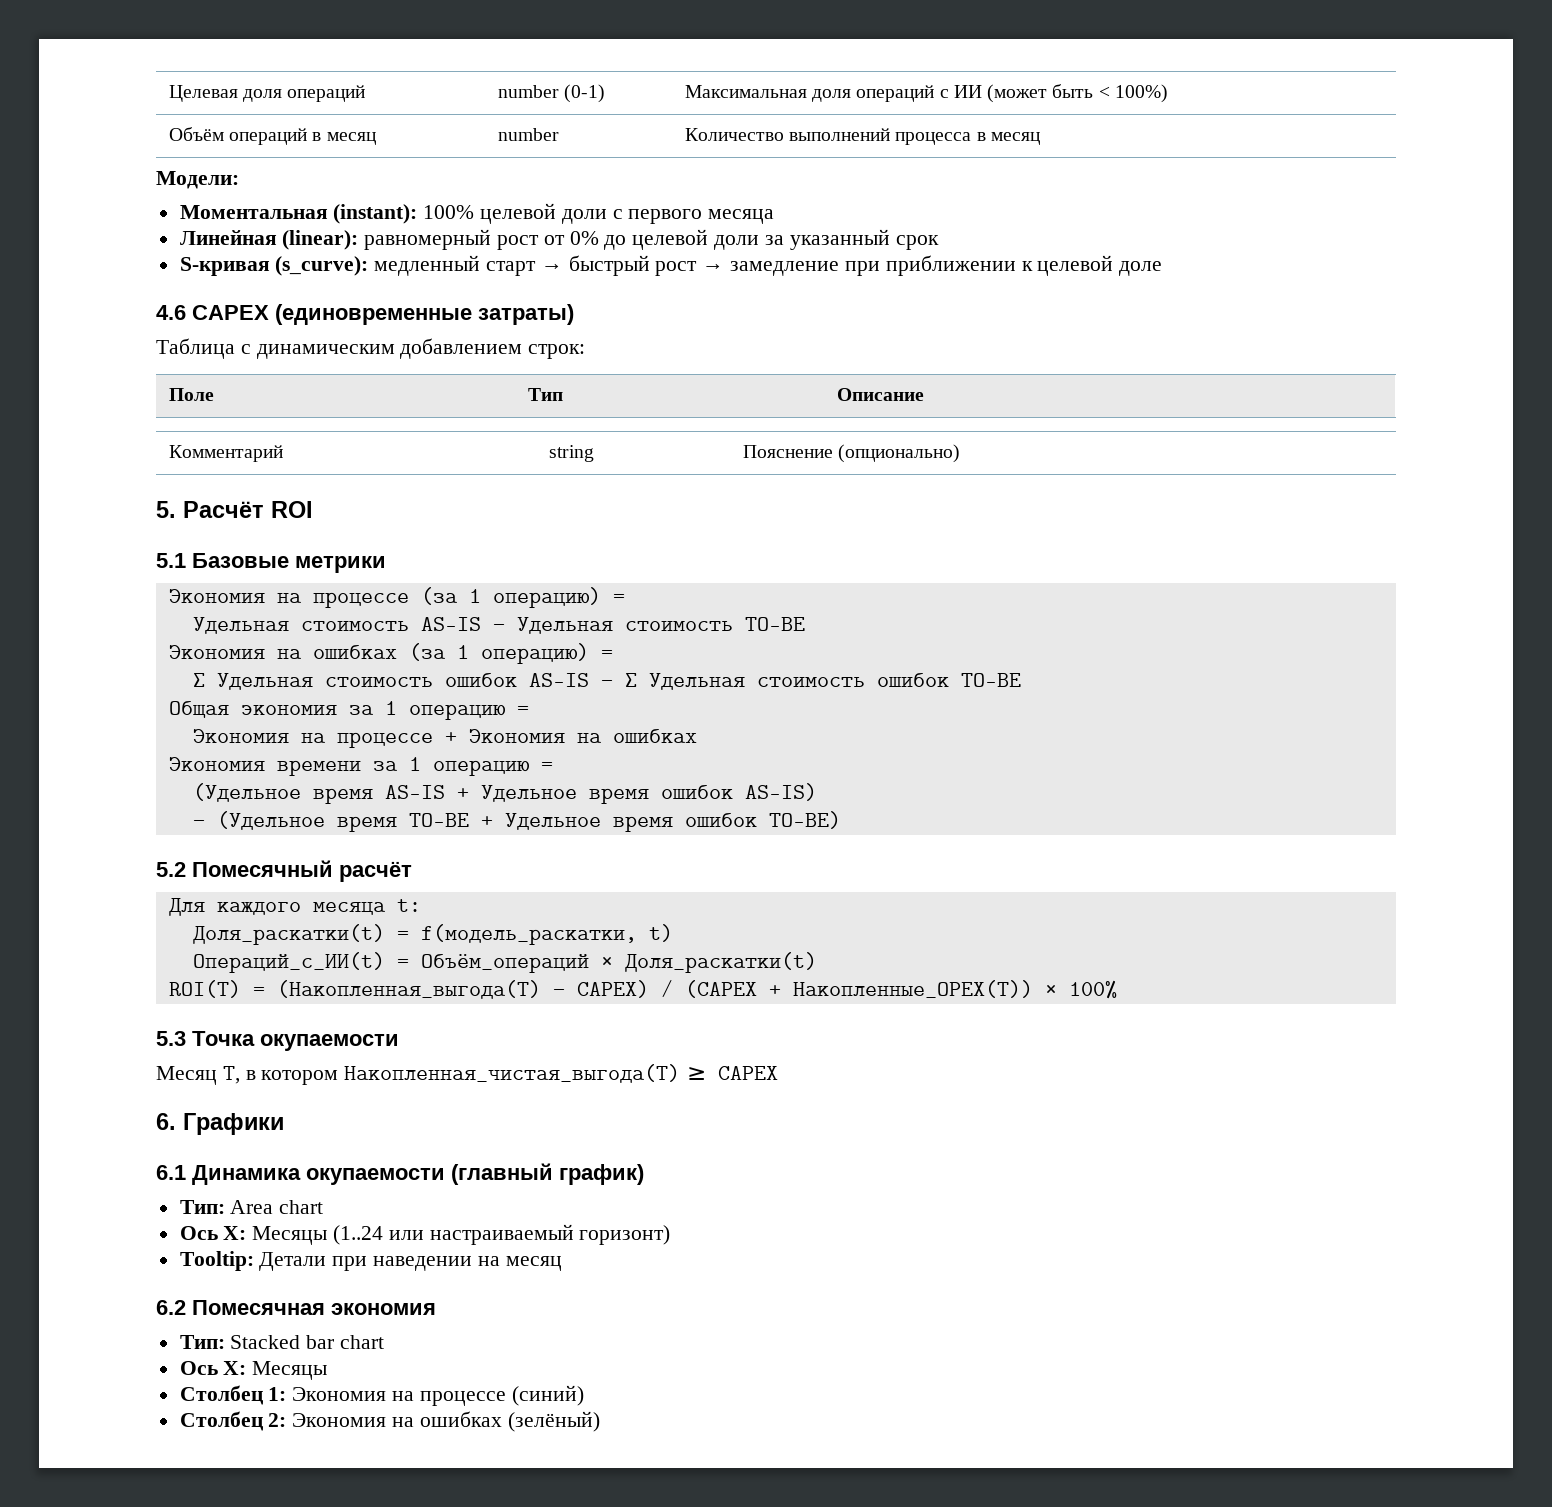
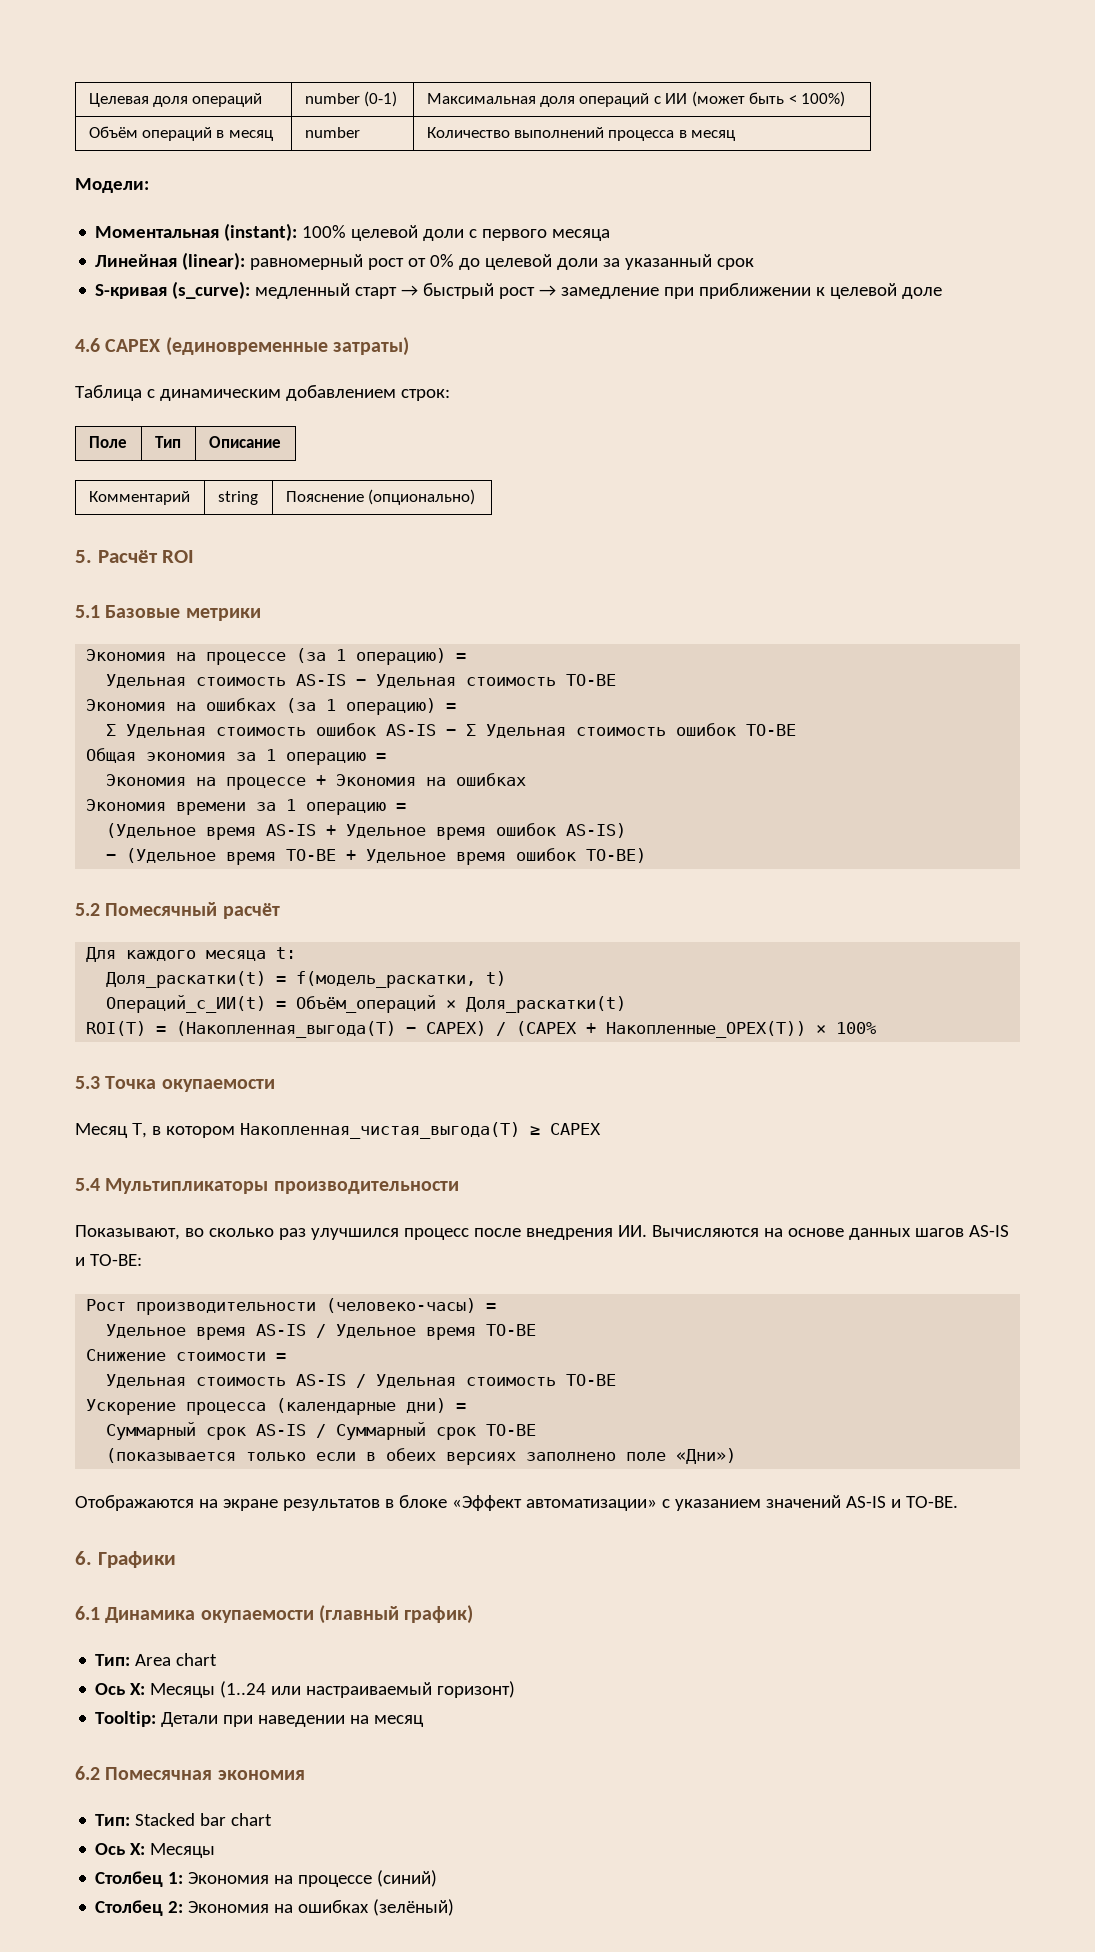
(779, 1073) none -> [75,1178,459,1194] [75,1225,1009,1240] [75,1254,142,1266] [86,1298,497,1315] [106,1324,537,1340] [86,1349,287,1361] [106,1374,617,1388] [86,1398,467,1415] [106,1422,537,1440] [106,1448,737,1465] [75,1495,958,1511] // 5.4 Мультипликаторы производительности // Показывают, во сколько раз улучшился процесс после внедрения ИИ. Вычисляются на основе данных шагов AS-IS и TO-BE: // Рост производительности (человеко-часы) = // Удельное время AS-IS / Удельное время TO-BE // Снижение стоимости = // Удельная стоимость AS-IS / Удельная стоимость TO-BE // Ускорение процесса (календарные дни) = // Суммарный срок AS-IS / Суммарный срок TO-BE // (показывается только если в обеих версиях заполнено поле «Дни») // Отображаются на экране результатов в блоке «Эффект автоматизации» с указанием значений AS-IS и TO-BE.

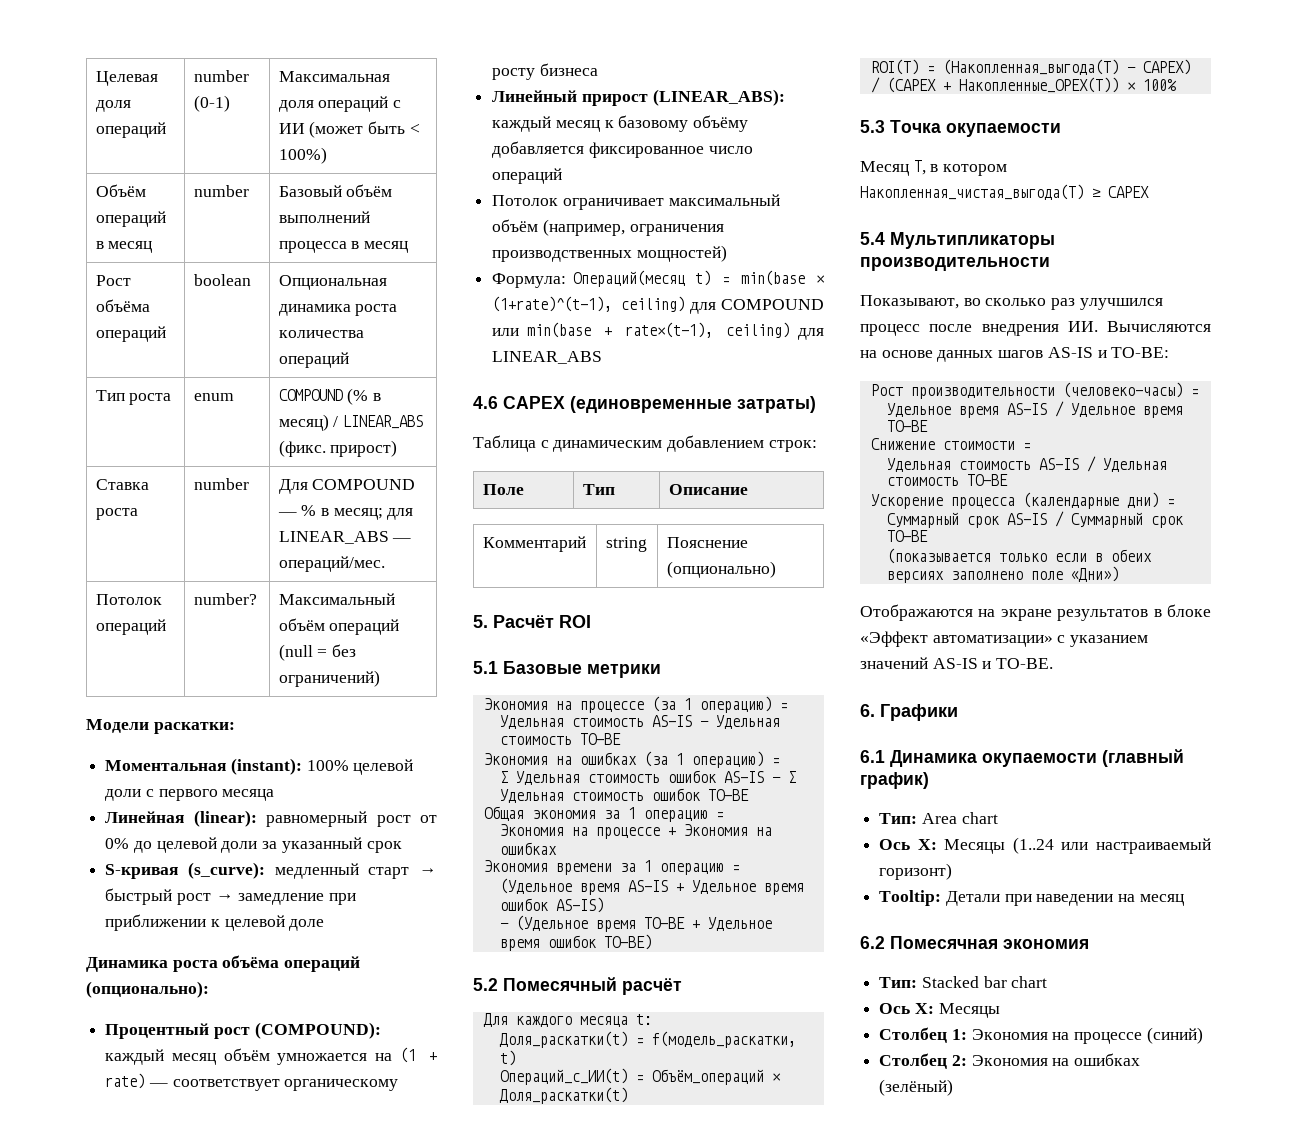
[426,127,510,138] Количество -> [278,184,393,197] Базовый объём
[75,178,149,193] // Модели: -> [95,275,131,286] [95,299,150,312] [95,326,166,342] [193,274,251,286] [278,275,387,290] [278,304,398,316] [278,330,364,338] [278,352,349,368] [95,390,172,405] [193,393,234,401] [278,388,381,405] [278,414,423,431] [278,440,398,457] [95,479,149,490] [95,508,138,520] [193,478,249,490] [278,479,416,494] [277,505,414,520] [278,531,412,544] [278,556,385,572] [95,594,162,605] [95,619,166,635] [193,593,257,605] [278,593,395,605] [278,618,400,635] [278,644,356,661] [278,670,380,687] [86,719,235,734] // Рост объёма операций | boolean | Опциональная динамика роста количества операций // Тип роста | enum | COMPOUND (% в месяц) / LINEAR_ABS (фикс. прирост) // Ставка роста | number | Для COMPOUND — % в месяц; для LINEAR_ABS — операций/мес. // Потолок операций | number? | Максимальный объём операций (null = без ограничений) // Модели раскатки:
(943, 293) none -> [86,955,361,972] [86,981,209,998] [105,1022,381,1039] [105,1047,437,1065] [105,1073,399,1091] [492,63,598,80] [492,89,785,106] [492,115,749,132] [492,141,753,158] [492,168,563,184] [492,194,780,210] [492,219,724,236] [492,245,727,262] [492,270,825,288] [492,296,824,314] [492,322,824,340] [492,351,603,364] // Динамика роста объёма операций (опционально): // Процентный рост (COMPOUND): каждый месяц объём умножается на (1 + rate) — соответствует органическому росту бизнеса // Линейный прирост (LINEAR_ABS): каждый месяц к базовому объёму добавляется фиксированное число операций // Потолок ограничивает максимальный объём (например, ограничения производственных мощностей) // Формула: Операций(месяц t) = min(base × (1+rate)^(t-1), ceiling) для COMPOUND или min(base + rate×(t-1), ceiling) для LINEAR_ABS

